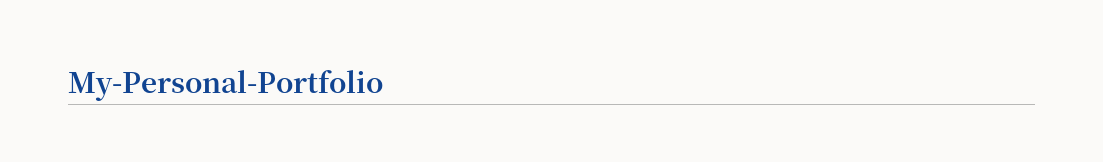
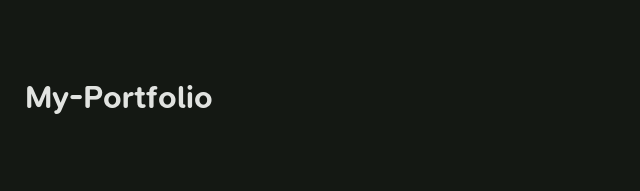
[68,70,383,101] My-Personal-Portfolio -> [25,85,213,114] My-Portfolio

